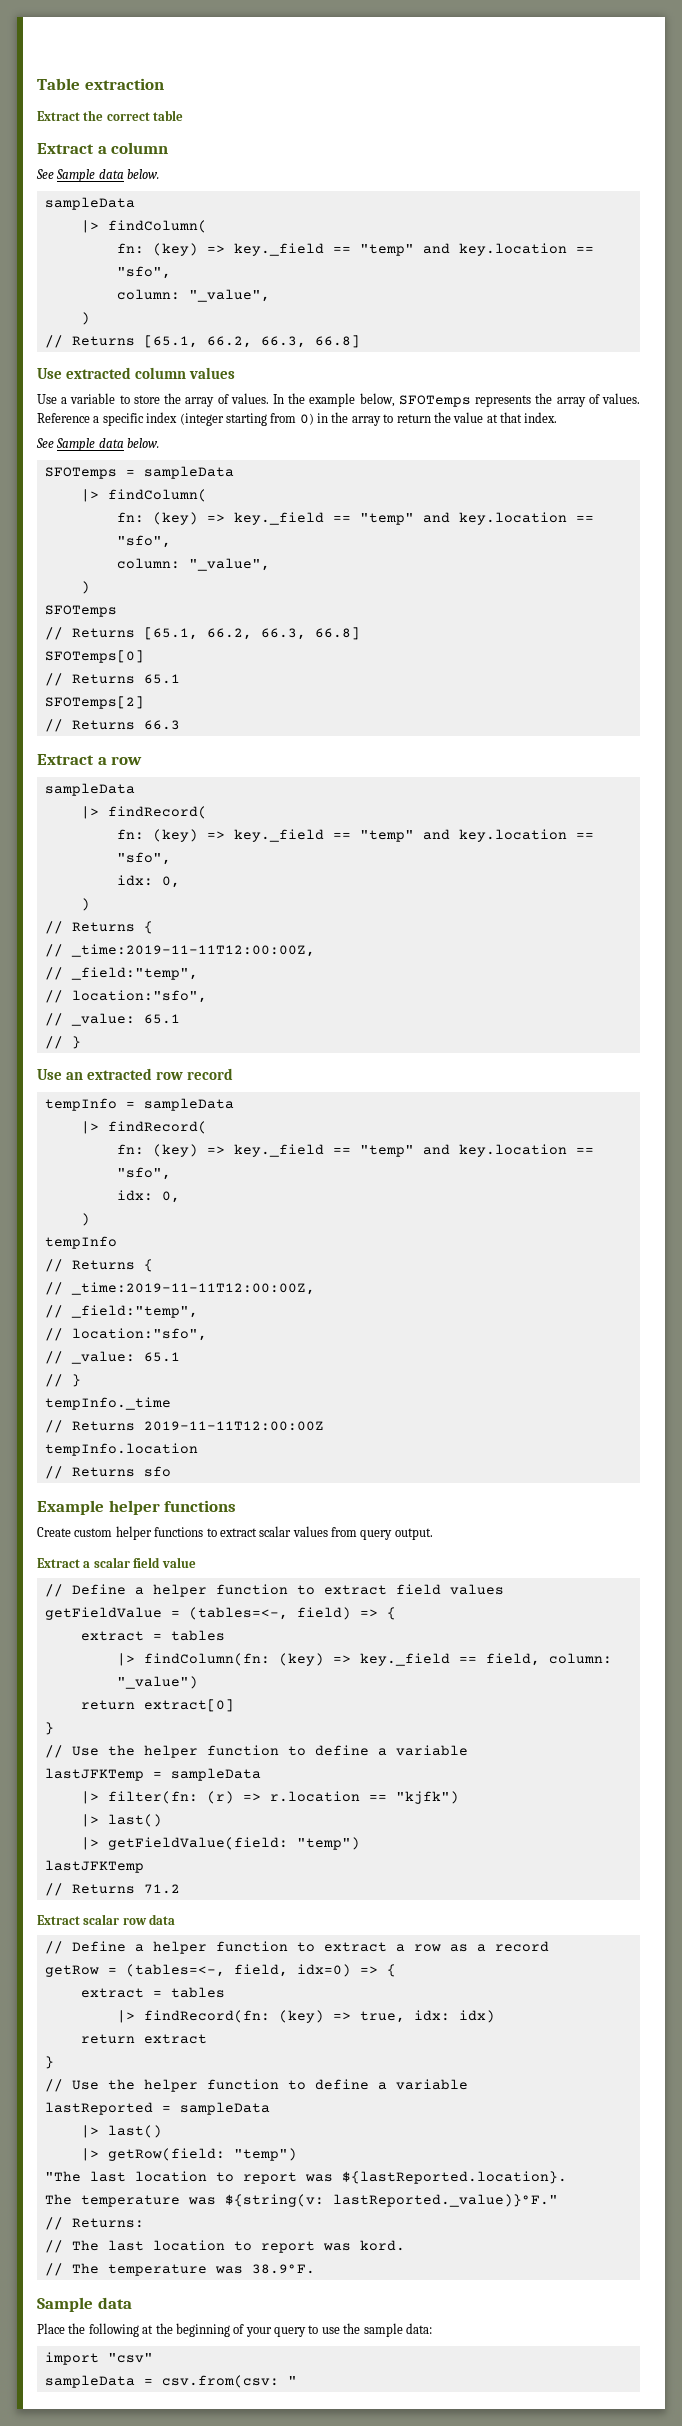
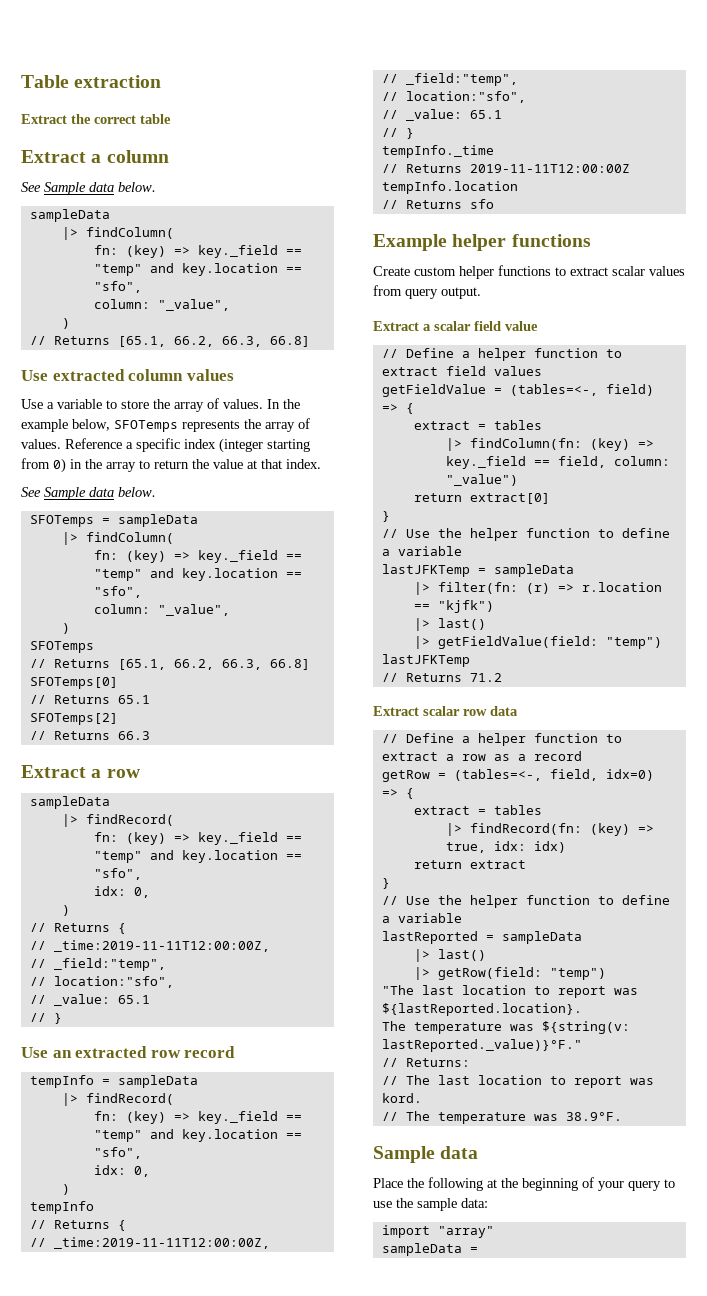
[107,2353,153,2363] "csv" -> [437,1226,494,1238] "array"
[161,2375,297,2388] csv.from(csv: " -> (478, 1250) none

